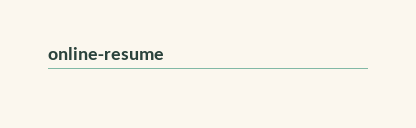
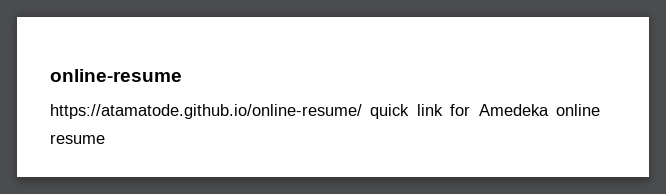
(164, 53) none -> [50,104,600,119] [50,134,105,144] // https://atamatode.github.io/online-resume/ quick link for Amedeka online resume

